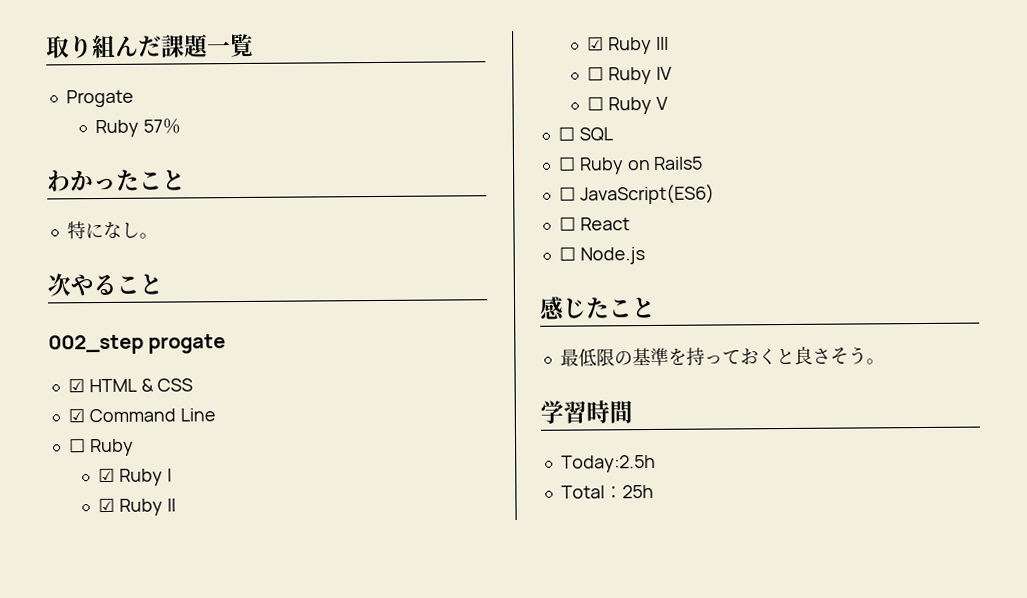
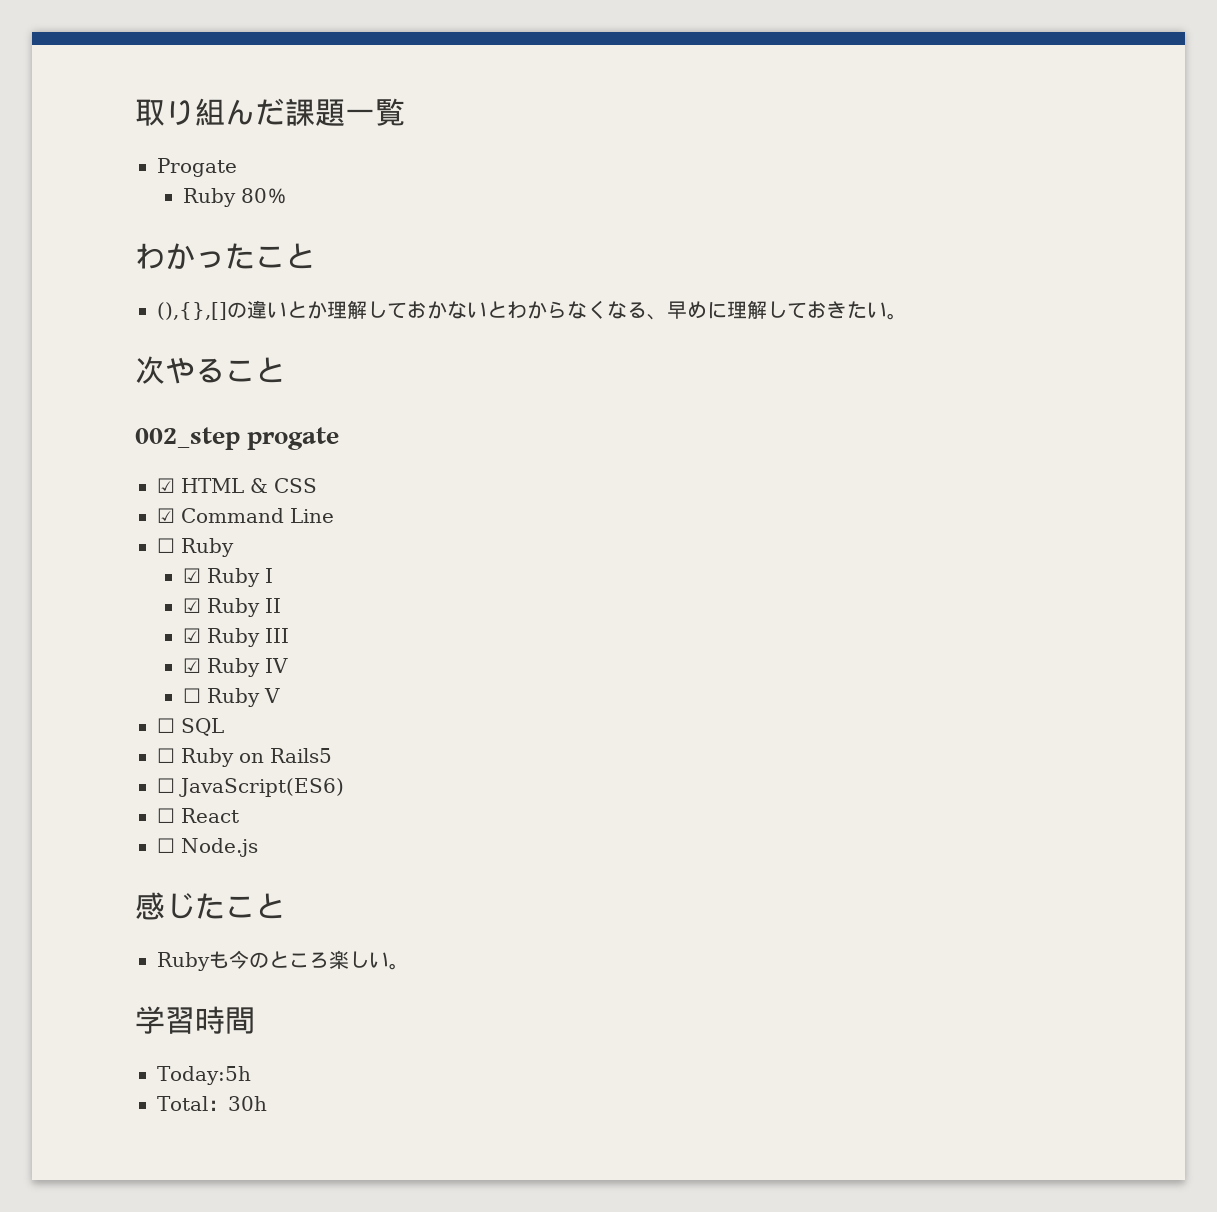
[142,119,163,133] 57 -> [240,188,267,203] 80
[66,221,140,240] 特になし -> [157,300,887,320] (),{},[]の違いとか理解しておかないとわからなくなる、早めに理解しておきたい
[587,66,605,81] ☐ -> [182,658,201,673] ☑
[559,346,867,367] 最低限の基準を持っておくと良さそう -> [157,950,389,971] Rubyも今のところ楽しい
[560,454,656,473] Today:2.5h -> [157,1066,251,1085] Today:5h
[621,484,654,499] 25h -> [227,1096,267,1111] 30h

